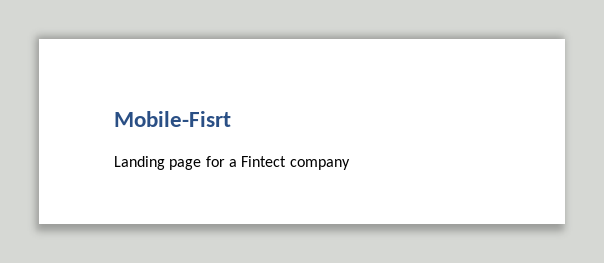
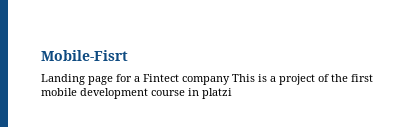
(350, 164) none -> [232,74,373,85] [41,88,232,99] This is a project of the first mobile development course in platzi

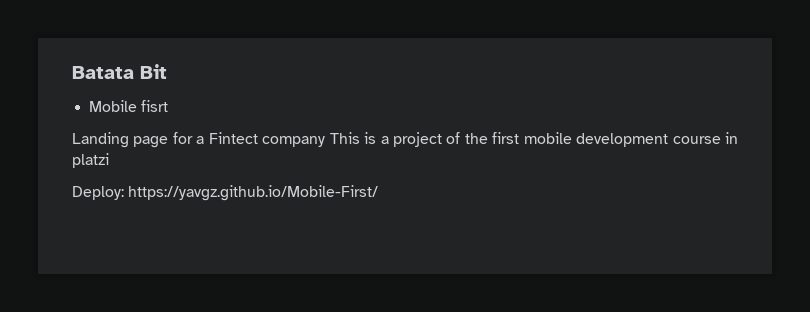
[41,50,128,61] Mobile-Fisrt -> [72,64,167,79] [89,100,169,112] Batata Bit // Mobile fisrt
(232, 93) none -> [72,185,379,201] // Deploy: https://yavgz.github.io/Mobile-First/

